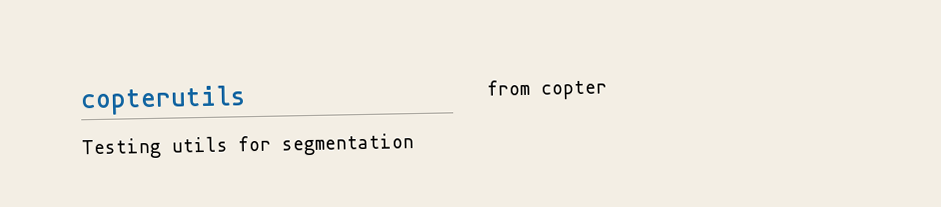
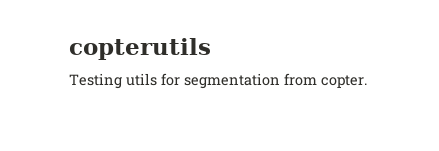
[540,80,607,100] copter -> [321,75,367,88] copter.

